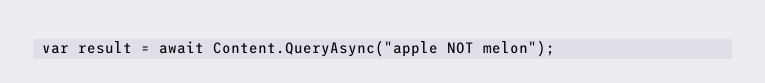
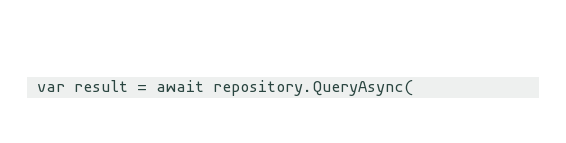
[213,40,555,57] Content.QueryAsync("apple NOT melon"); -> [212,80,413,96] repository.QueryAsync(

